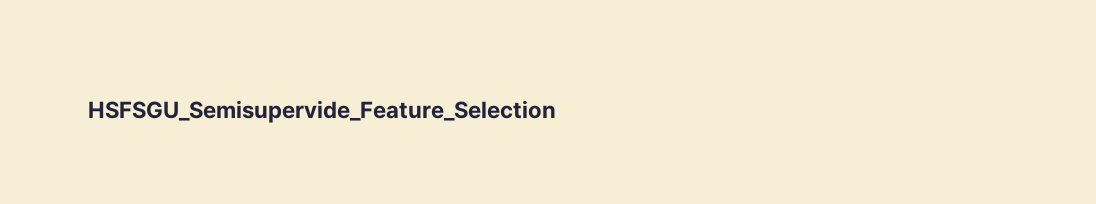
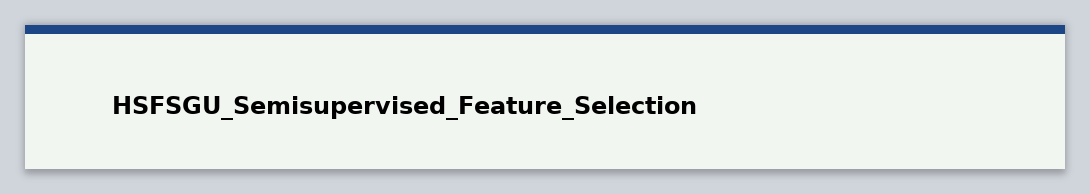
[88,100,556,123] HSFSGU_Semisupervide_Feature_Selection -> [112,96,697,120] HSFSGU_Semisupervised_Feature_Selection

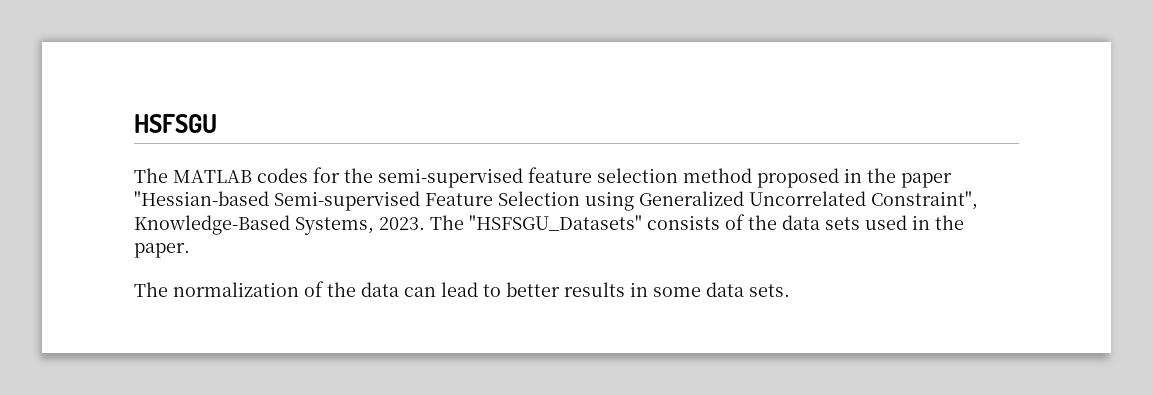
[112,96,697,120] HSFSGU_Semisupervised_Feature_Selection -> [134,114,217,133] [134,167,952,188] [134,191,978,211] [134,214,964,235] [134,243,190,258] [134,281,790,297] HSFSGU // The MATLAB codes for the semi-supervised feature selection method proposed in the paper "Hessian-based Semi-supervised Feature Selection using Generalized Uncorrelated Constraint", Knowledge-Based Systems, 2023. The "HSFSGU_Datasets" consists of the data sets used in the paper. // The normalization of the data can lead to better results in some data sets.

